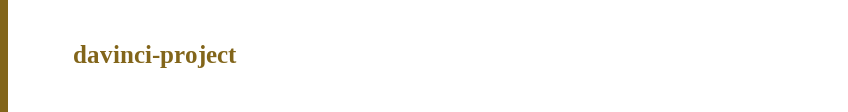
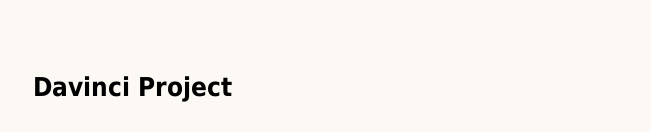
[73,45,237,68] davinci-project -> [33,76,232,102] Davinci Project

